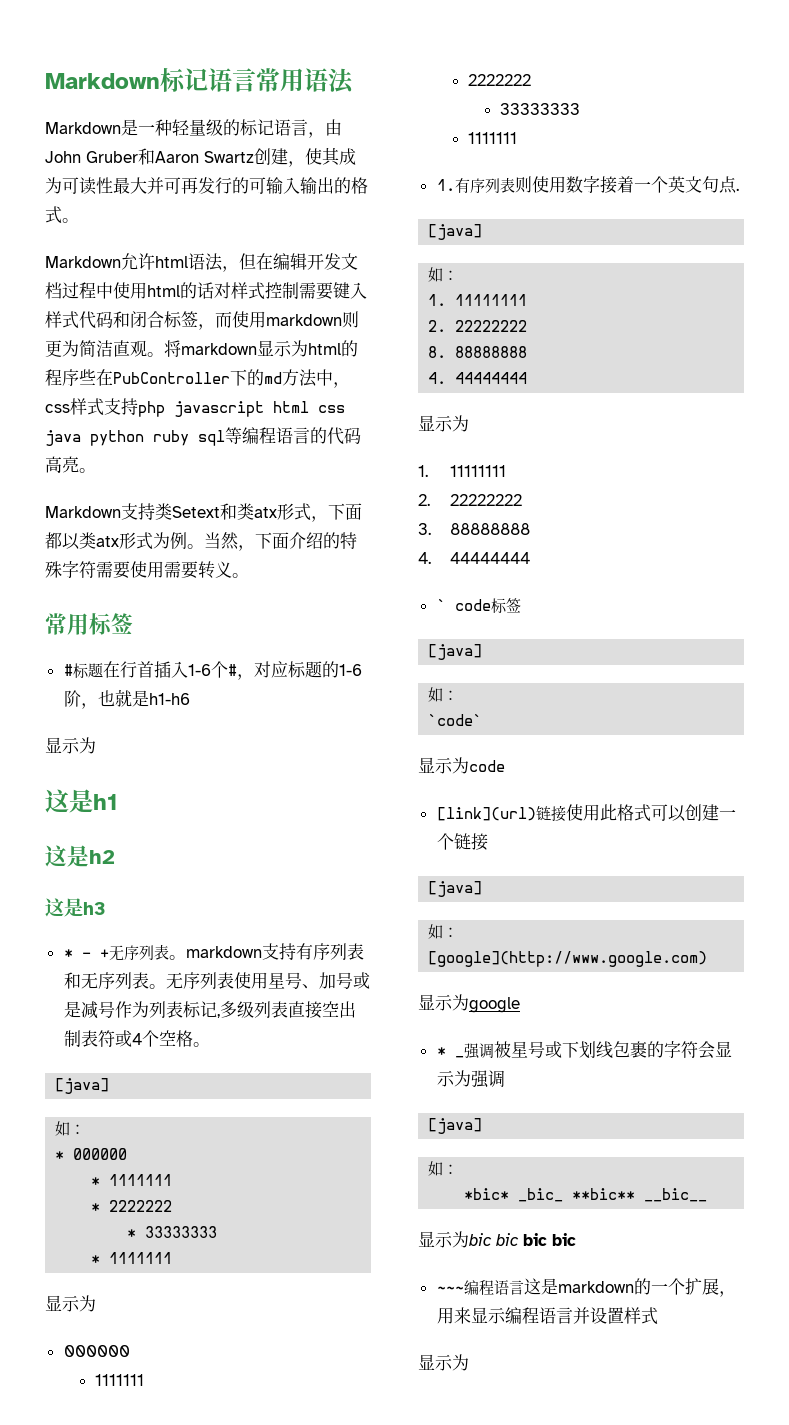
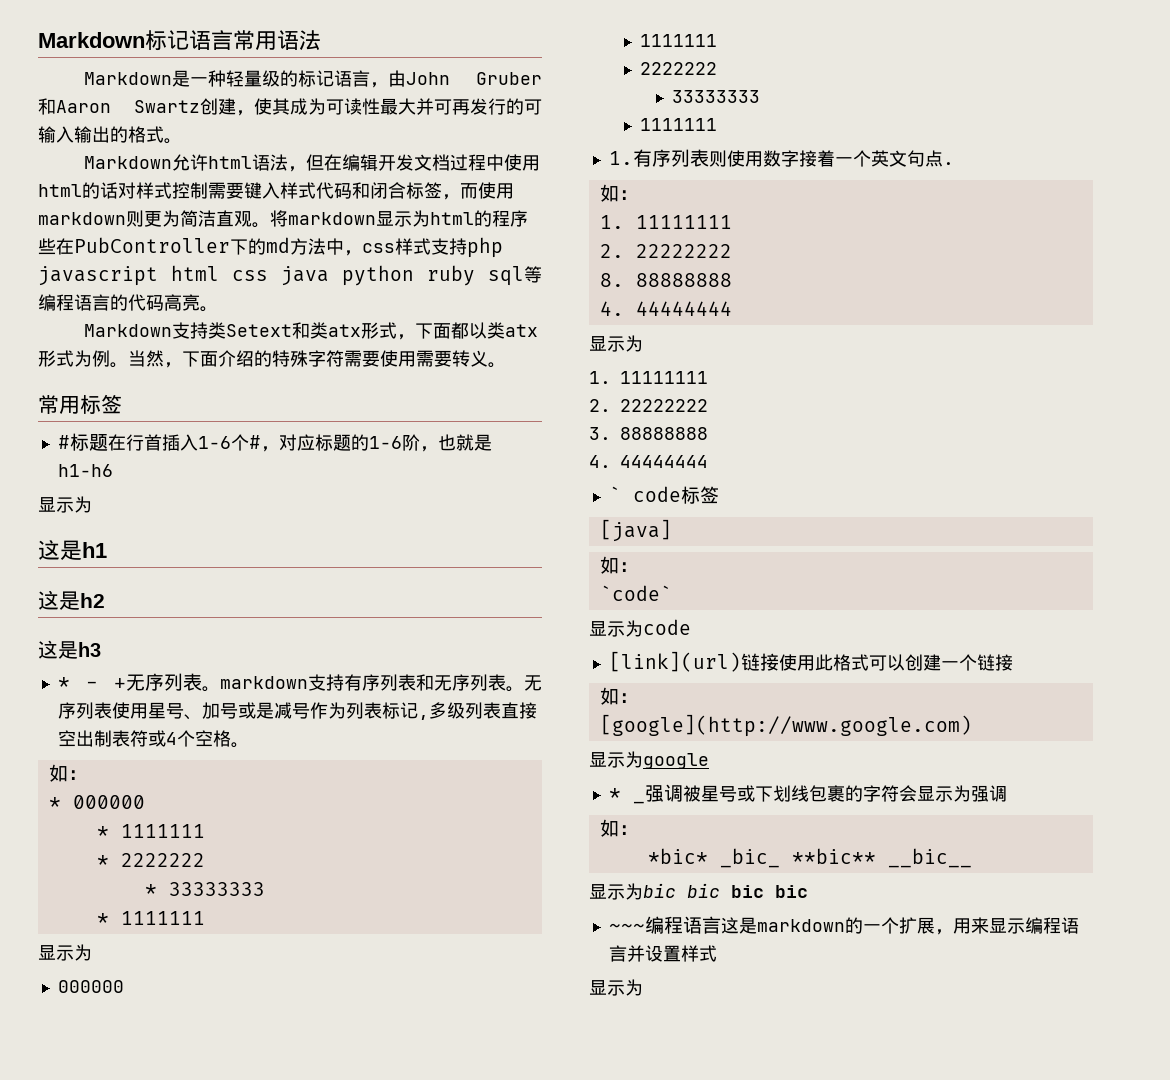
[55,1078,110,1094] // [java] -> (249, 745) none
[428,224,483,240] // [java] -> (954, 163) none
[428,881,483,897] // [java] -> (1013, 662) none
[428,1118,483,1134] // [java] -> (1007, 793) none

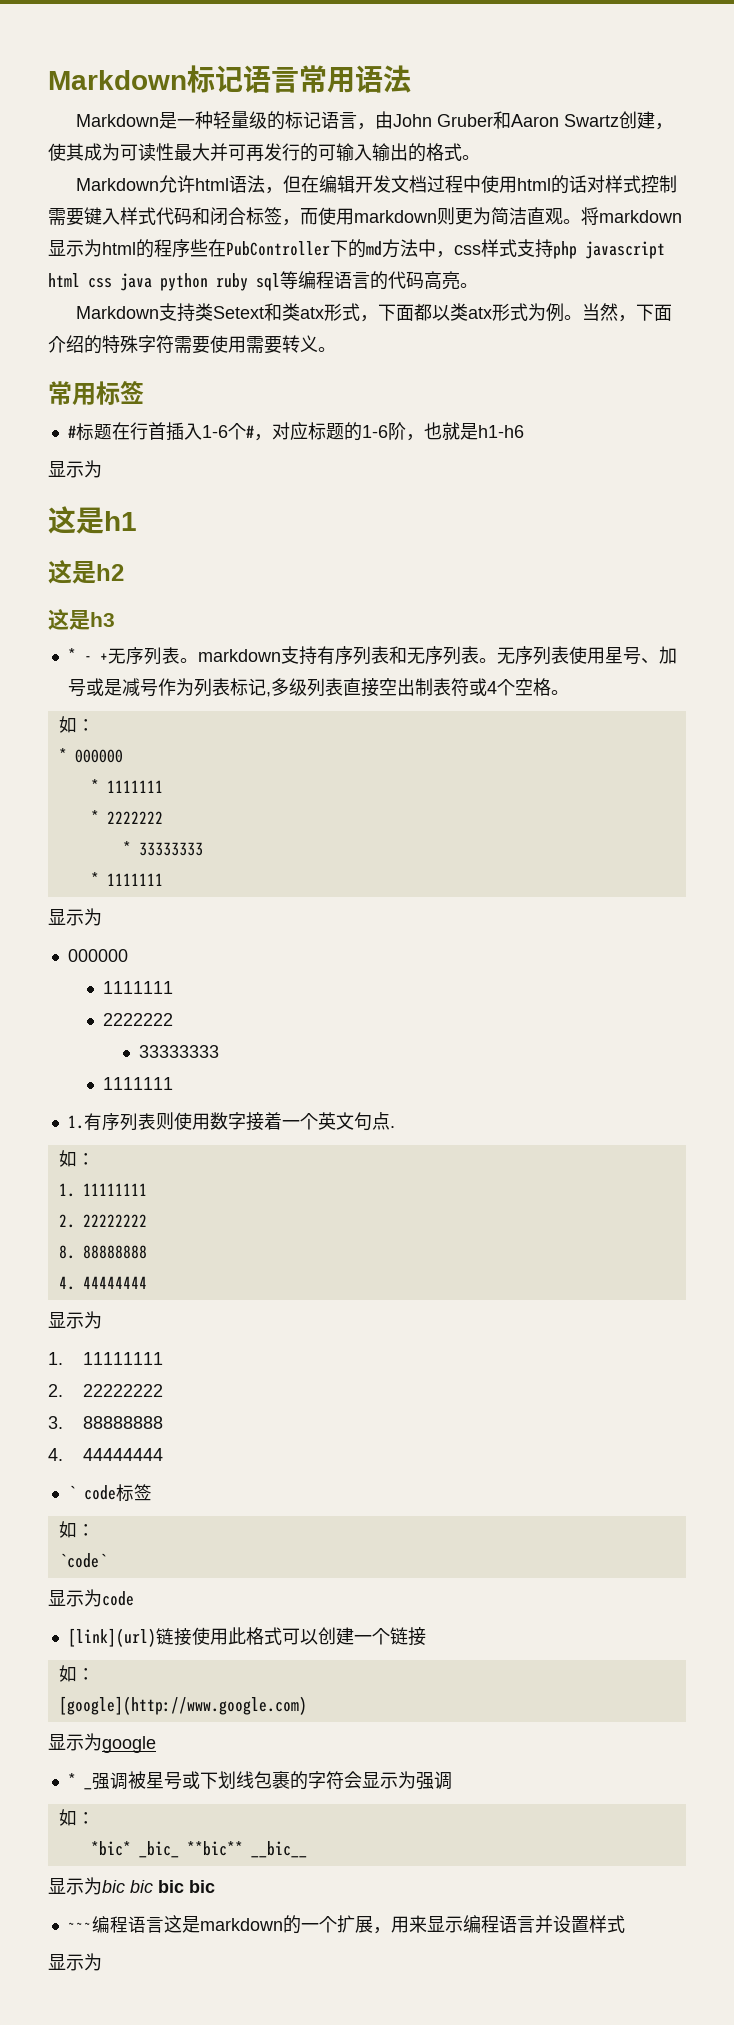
[599,519,672,542] // [java] -> (152, 1492) none

